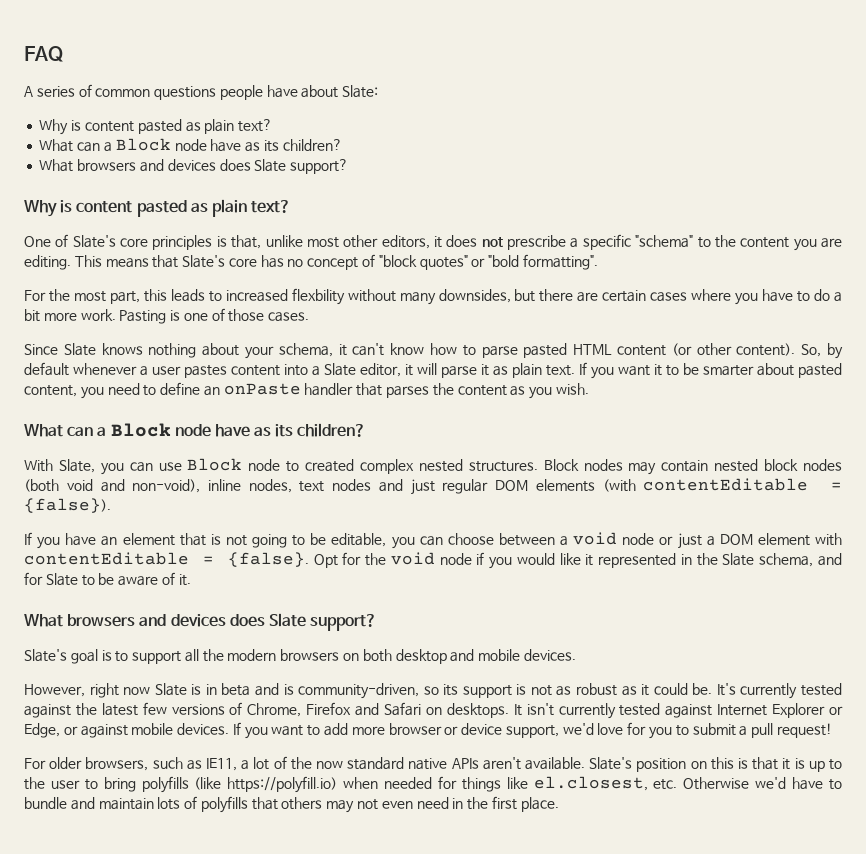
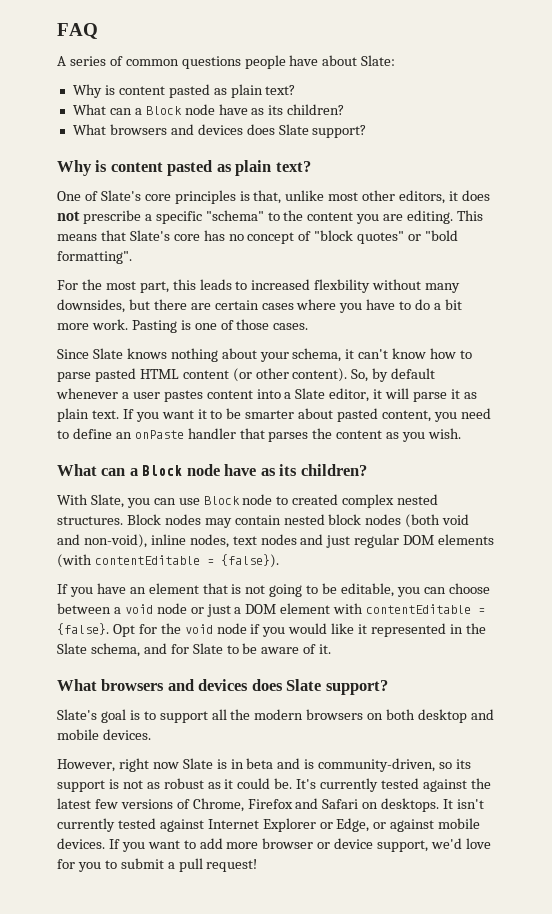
[24,756,843,772] [24,776,842,793] [24,796,559,813] // For older browsers, such as IE11, a lot of the now standard native APIs aren't available. Slate's position on this is that it is up to the user to bring polyfills (like https://polyfill.io) when needed for things like el.closest, etc. Otherwise we'd have to bundle and maintain lots of polyfills that others may not even need in the first place. -> (258, 865) none

